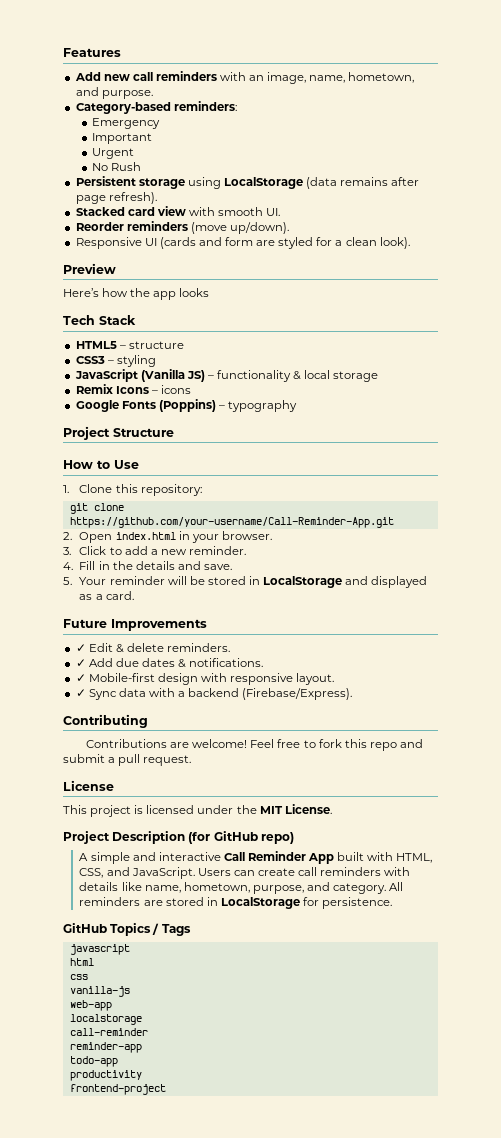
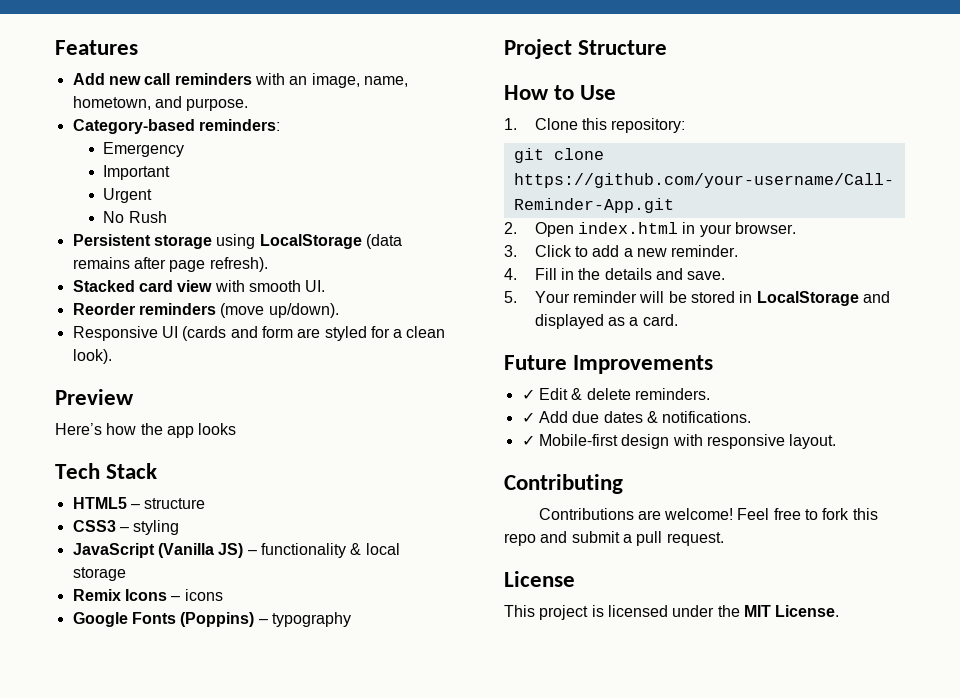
[75,688,353,700] // ✓ Sync data with a backend (Firebase/Express). -> (837, 441) none
[63,831,294,844] [79,851,433,864] [79,867,411,879] [79,882,404,894] [79,897,393,909] [63,923,191,936] [69,944,130,955] [69,958,94,966] [69,974,88,980] [69,986,130,997] [69,1000,112,1011] [69,1014,142,1025] [69,1028,148,1036] [69,1042,142,1053] [69,1056,118,1067] [69,1070,142,1081] [69,1084,166,1095] // Project Description (for GitHub repo) // A simple and interactive Call Reminder App built with HTML, CSS, and JavaScript. Users can create call reminders with details like name, hometown, purpose, and category. All reminders are stored in LocalStorage for persistence. // GitHub Topics / Tags // javascript // html // css // vanilla-js // web-app // localstorage // call-reminder // reminder-app // todo-app // productivity // frontend-project -> (840, 611) none

